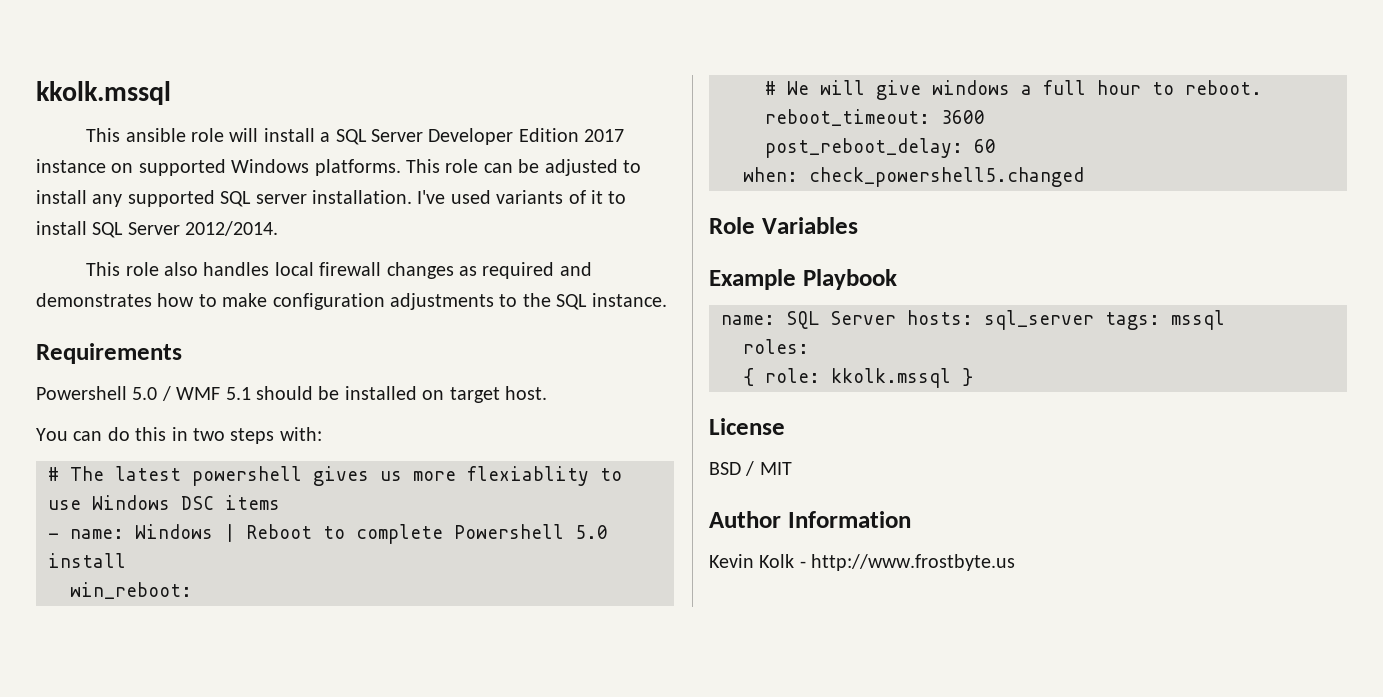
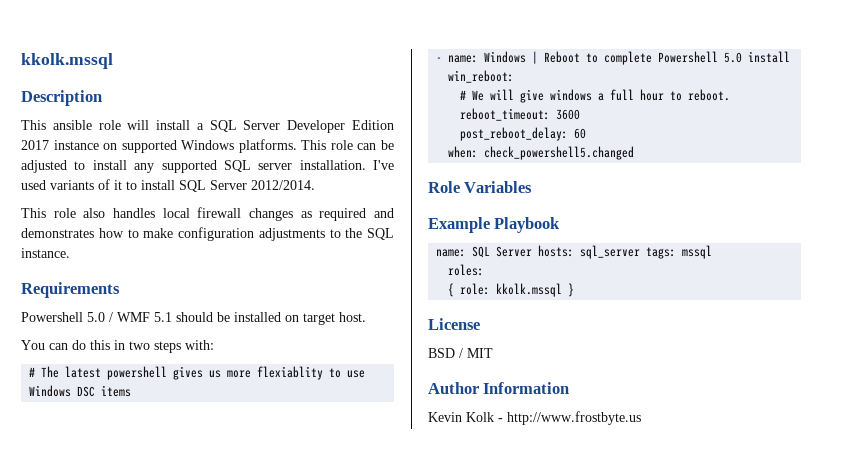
[36,81,171,105] kkolk.mssql -> [21,53,113,69] [21,90,102,106] kkolk.mssql // Description

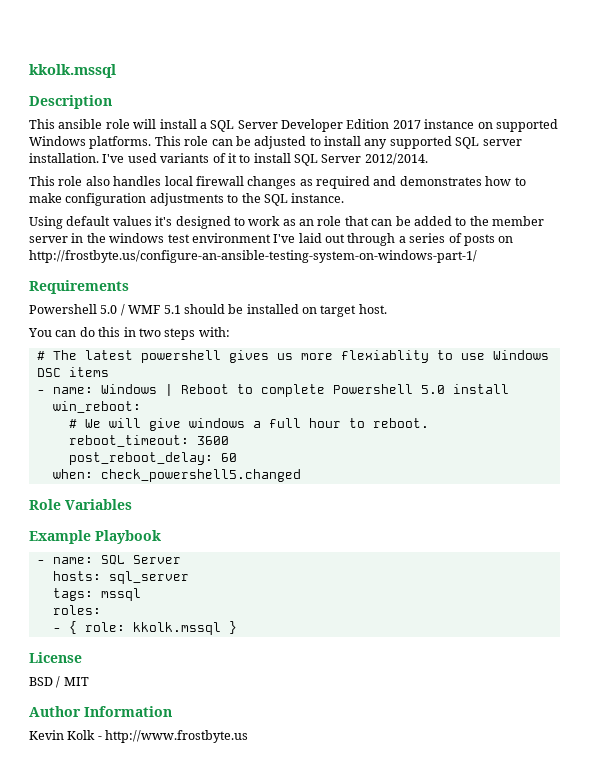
(70, 253) none -> [29,216,544,229] [29,233,514,246] [29,250,477,263] // Using default values it's designed to work as an role that can be added to the member server in the windows test environment I've laid out through a series of posts on http://frostbyte.us/configure-an-ansible-testing-system-on-windows-part-1/
(561, 225) none -> [36,560,45,564] -
(533, 251) none -> (181, 559) //
(641, 252) none -> (189, 577) //
(485, 270) none -> [52,628,61,632] -

